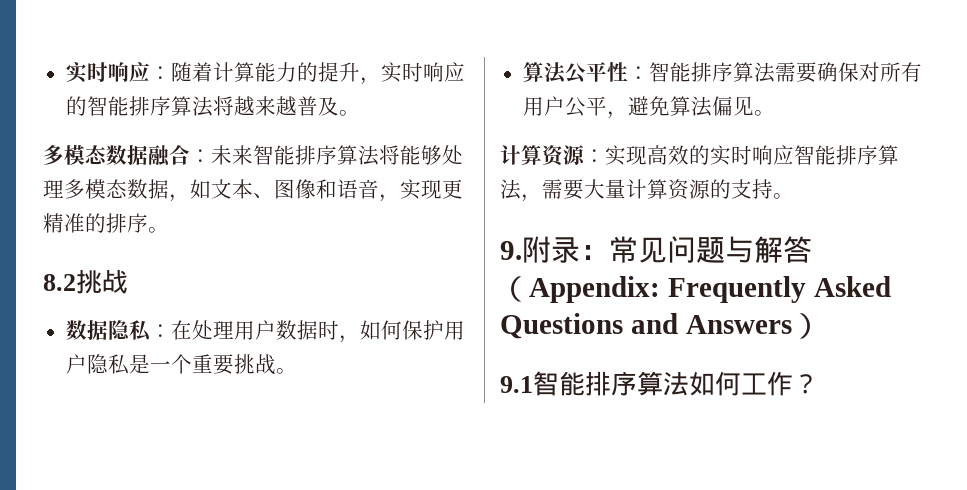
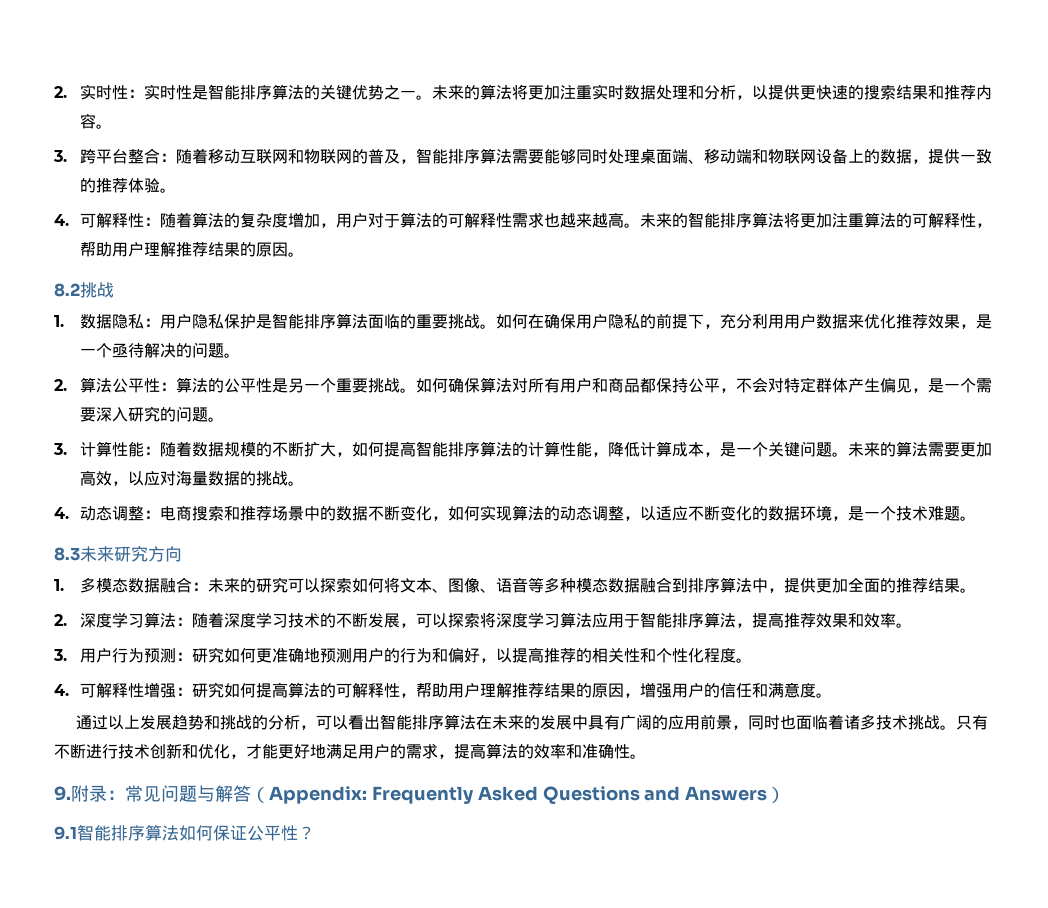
[65,62,465,85] [65,96,360,117] 实时响应：随着计算能力的提升，实时响应的智能排序算法将越来越普及。 // -> [54,84,992,100] [79,113,112,129] [53,148,992,164] [79,178,176,193] [54,212,992,228] [79,242,304,257] [54,282,114,298] [54,313,992,329] [79,342,240,358] [54,377,992,393] [79,406,224,422] [53,441,992,457] [79,470,304,486] [54,505,976,521] [54,546,182,562] [54,579,64,591] 2.实时性：实时性是智能排序算法的关键优势之一。未来的算法将更加注重实时数据处理和分析，以提供更快速的搜索结果和推荐内容。 // 3.跨平台整合：随着移动互联网和物联网的普及，智能排序算法需要能够同时处理桌面端、移动端和物联网设备上的数据，提供一致的推荐体验。 // 4.可解释性：随着算法的复杂度增加，用户对于算法的可解释性需求也越来越高。未来的智能排序算法将更加注重算法的可解释性，帮助用户理解推荐结果的原因。 // 8.2挑战 // 1.数据隐私：用户隐私保护是智能排序算法面临的重要挑战。如何在确保用户隐私的前提下，充分利用用户数据来优化推荐效果，是一个亟待解决的问题。 // 2.算法公平性：算法的公平性是另一个重要挑战。如何确保算法对所有用户和商品都保持公平，不会对特定群体产生偏见，是一个需要深入研究的问题。 // 3.计算性能：随着数据规模的不断扩大，如何提高智能排序算法的计算性能，降低计算成本，是一个关键问题。未来的算法需要更加高效，以应对海量数据的挑战。 // 4.动态调整：电商搜索和推荐场景中的数据不断变化，如何实现算法的动态调整，以适应不断变化的数据环境，是一个技术难题。 // 8.3未来研究方向 // 1.
[253,145,463,166] [43,179,463,202] [43,213,169,233] [43,269,128,294] [65,320,465,343] [65,354,297,375] [522,62,922,84] [522,96,775,119] [500,145,899,167] [500,179,773,202] 智能排序算法将能够处理多模态数据，如文本、图像和语音，实现更精准的排序。 // 8.2挑战 // 数据隐私：在处理用户数据时，如何保护用户隐私是一个重要挑战。 // 算法公平性：智能排序算法需要确保对所有用户公平，避免算法偏见。 // 计算资源：实现高效的实时响应智能排序算法，需要大量计算资源的支持 -> [239,577,976,593] [54,612,912,628] [53,647,752,663] [54,682,832,698] [76,714,989,730] [54,743,630,759] 的研究可以探索如何将文本、图像、语音等多种模态数据融合到排序算法中，提供更加全面的推荐结果。 // 2.深度学习算法：随着深度学习技术的不断发展，可以探索将深度学习算法应用于智能排序算法，提高推荐效果和效率。 // 3.用户行为预测：研究如何更准确地预测用户的行为和偏好，以提高推荐的相关性和个性化程度。 // 4.可解释性增强：研究如何提高算法的可解释性，帮助用户理解推荐结果的原因，增强用户的信任和满意度。 // 通过以上发展趋势和挑战的分析，可以看出智能排序算法在未来的发展中具有广阔的应用前景，同时也面临着诸多技术挑战。只有不断进行技术创新和优化，才能更好地满足用户的需求，提高算法的效率和准确性
[741,371,793,396] 工作 -> [213,825,298,841] 保证公平性

